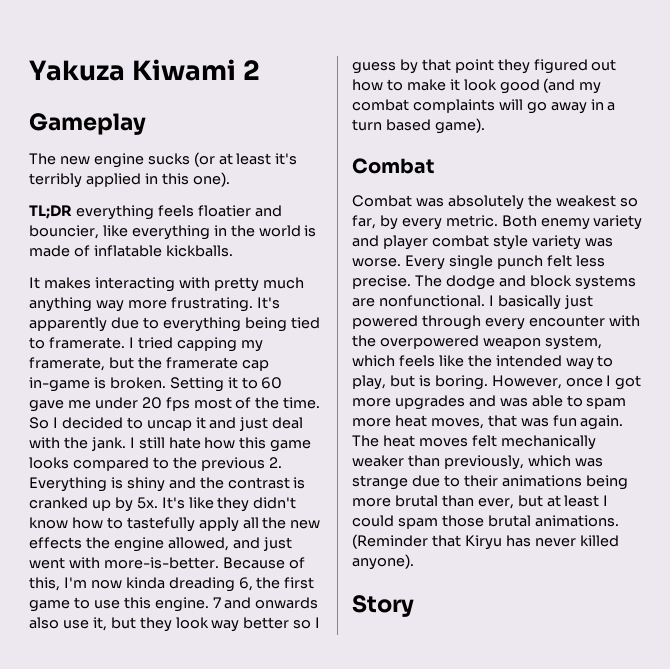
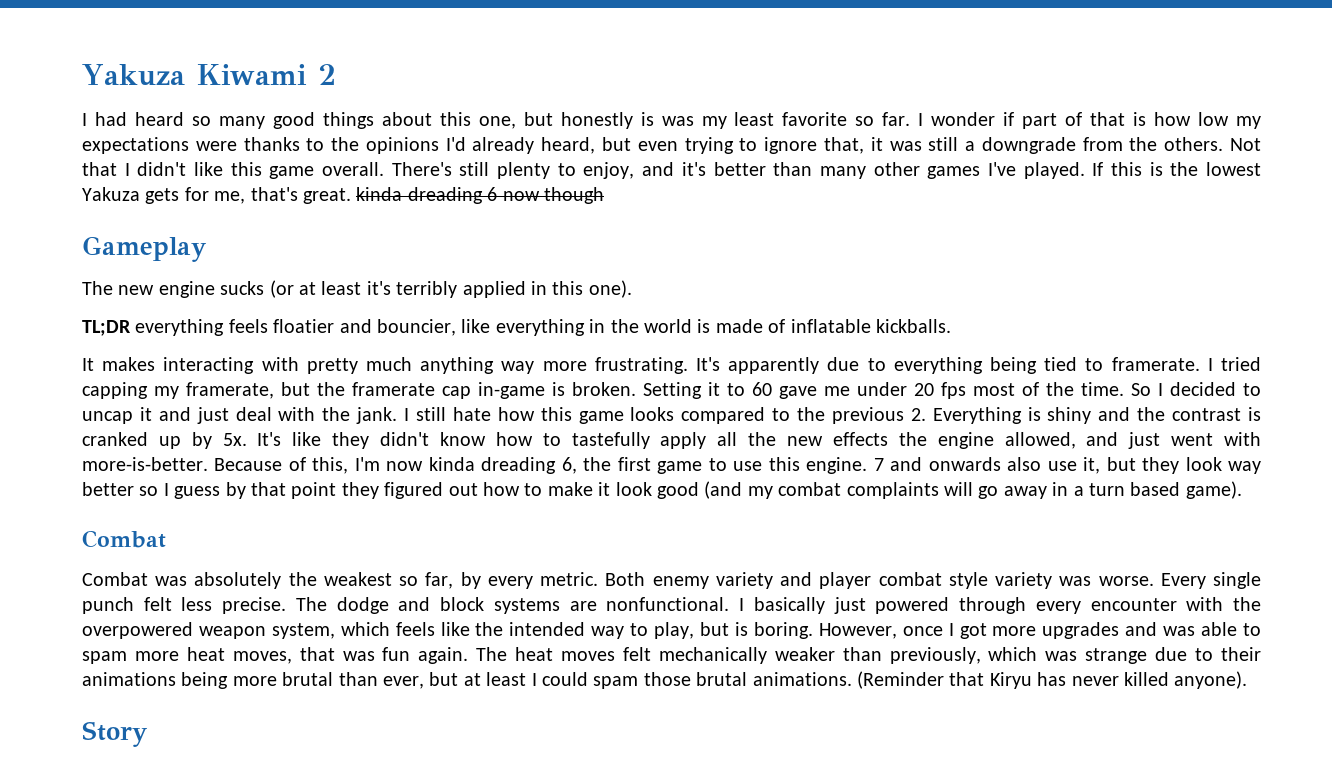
(261, 70) none -> [82,112,1261,129] [82,137,1261,154] [82,162,1261,179] [82,187,604,204] // I had heard so many good things about this one, but honestly is was my least favorite so far. I wonder if part of that is how low my expectations were thanks to the opinions I'd already heard, but even trying to ignore that, it was still a downgrade from the others. Not that I didn't like this game overall. There's still plenty to enjoy, and it's better than many other games I've played. If this is the lowest Yakuza gets for me, that's great. kinda dreading 6 now though

